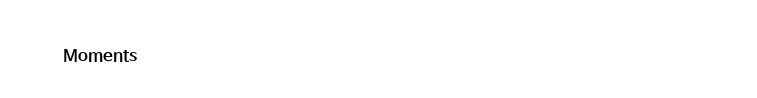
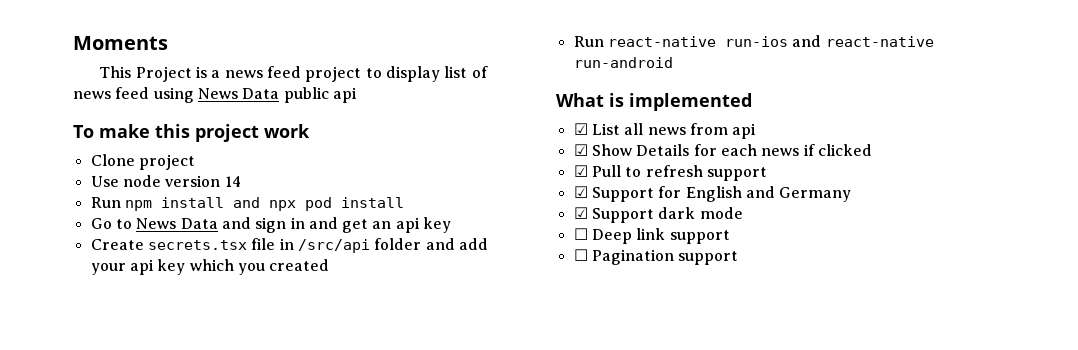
(137, 55) none -> [99,66,488,82] [73,87,357,103] [73,124,310,142] [90,154,195,170] [90,175,241,187] [90,197,404,211] [90,217,452,233] [90,238,488,253] [90,259,330,275] [573,35,934,47] [573,57,673,68] [556,93,752,111] [573,123,757,139] [573,144,872,156] [573,165,767,181] [573,186,852,202] [573,207,743,223] [573,228,730,244] [573,249,739,265] // This Project is a news feed project to display list of news feed using News Data public api // To make this project work // Clone project // Use node version 14 // Run npm install and npx pod install // Go to News Data and sign in and get an api key // Create secrets.tsx file in /src/api folder and add your api key which you created // Run react-native run-ios and react-native run-android // What is implemented // ☑ List all news from api // ☑ Show Details for each news if clicked // ☑ Pull to refresh support // ☑ Support for English and Germany // ☑ Support dark mode // ☐ Deep link support // ☐ Pagination support

